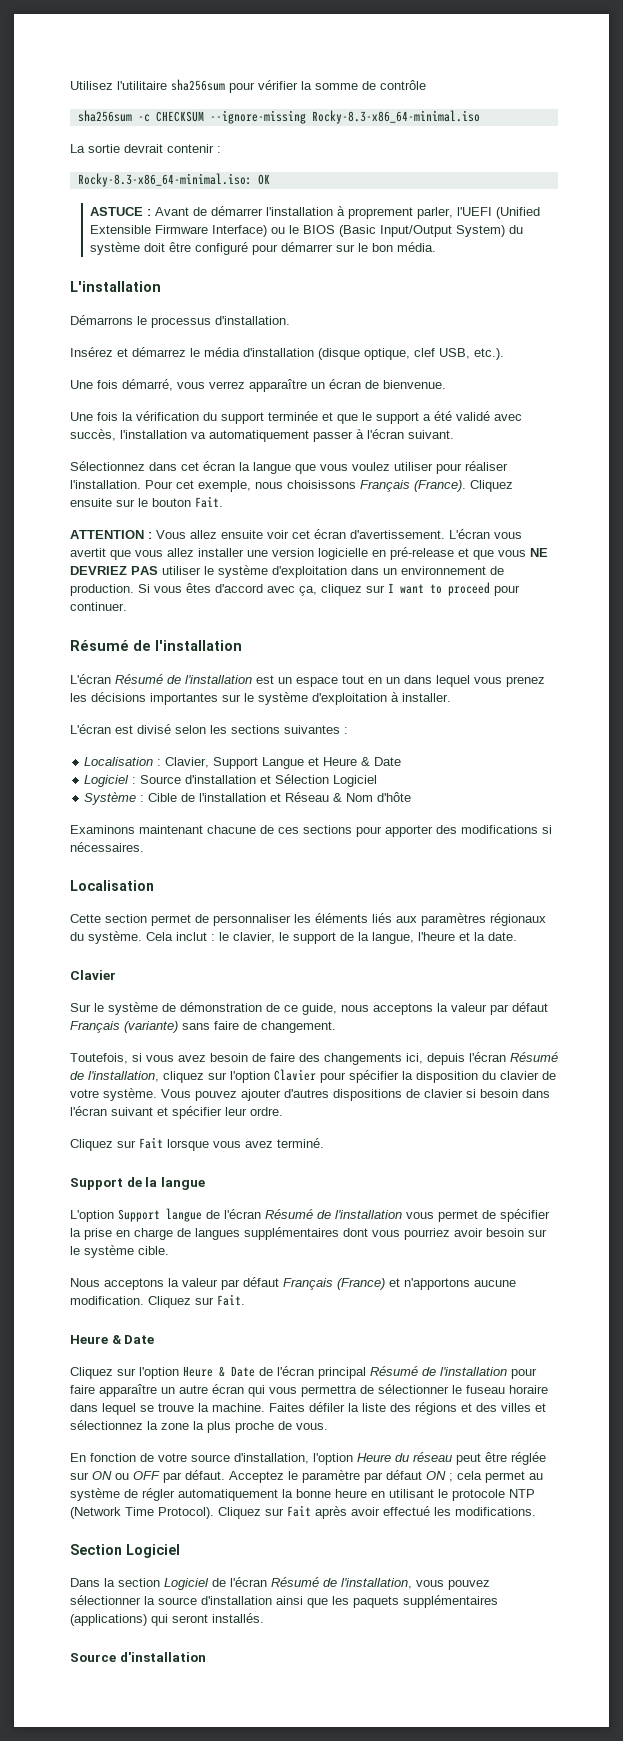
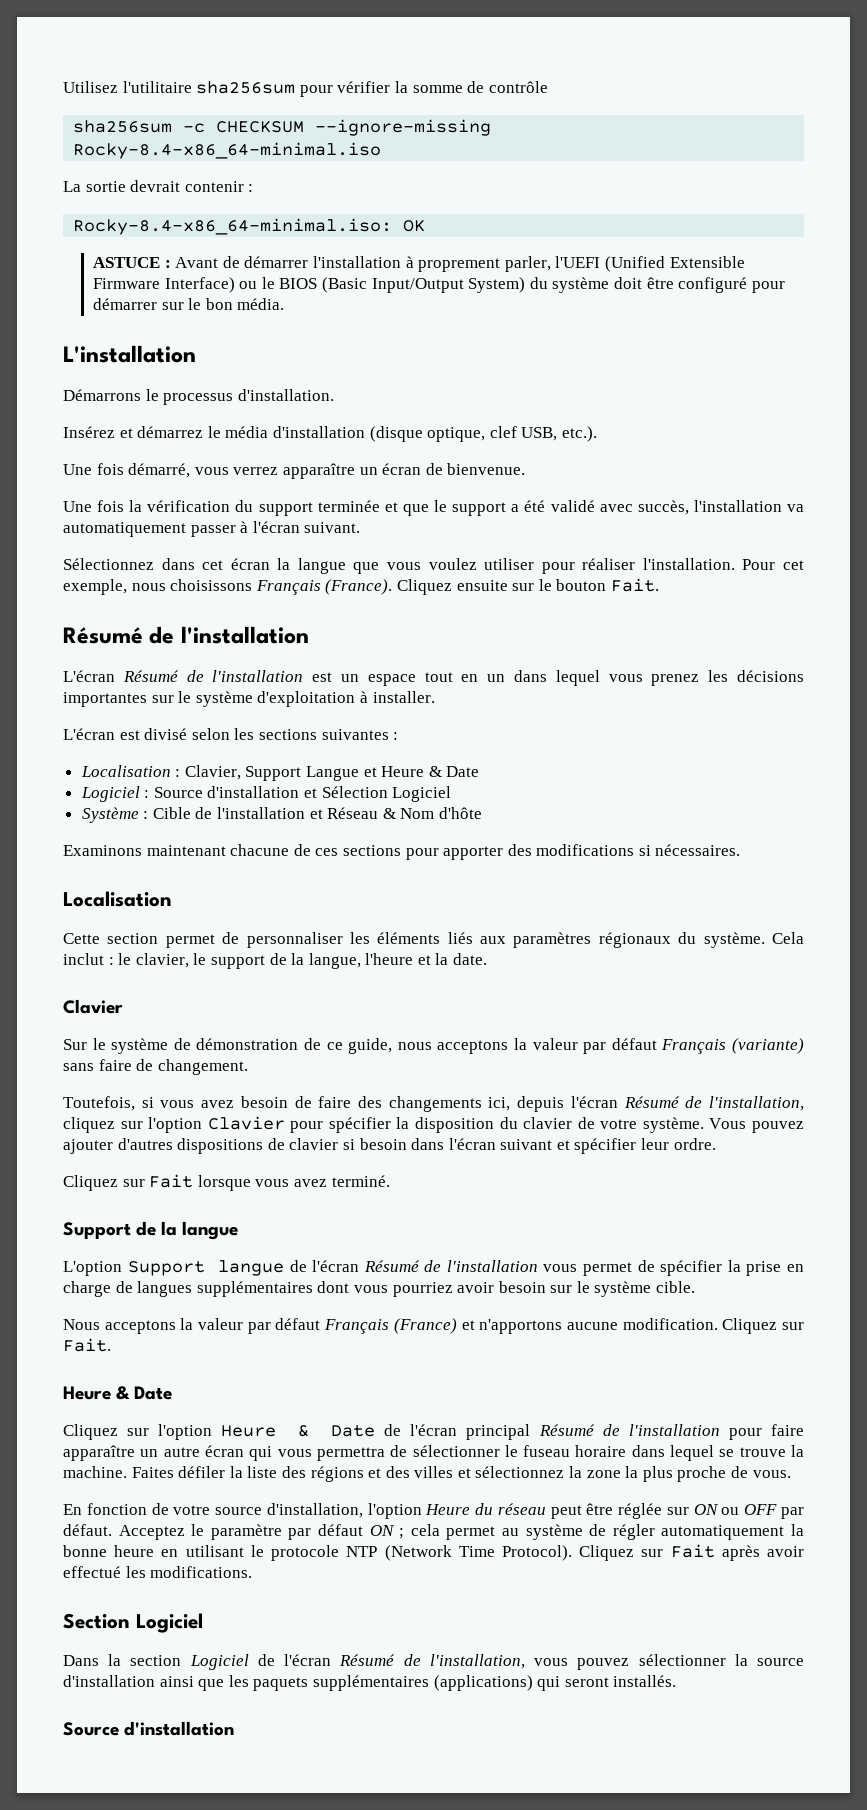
[311,110,480,124] Rocky-8.3-x86_64-minimal.iso -> [73,142,382,159] Rocky-8.4-x86_64-minimal.iso
[77,173,252,187] Rocky-8.3-x86_64-minimal.iso: -> [73,218,393,235] Rocky-8.4-x86_64-minimal.iso:
[70,529,522,539] [70,547,548,560] [70,565,504,578] [70,582,520,596] [70,602,127,611] // ATTENTION : Vous allez ensuite voir cet écran d'avertissement. L'écran vous avertit que vous allez installer une version logicielle en pré-release et que vous NE DEVRIEZ PAS utiliser le système d'exploitation dans un environnement de production. Si vous êtes d'accord avec ça, cliquez sur I want to proceed pour continuer. -> (659, 585) none

